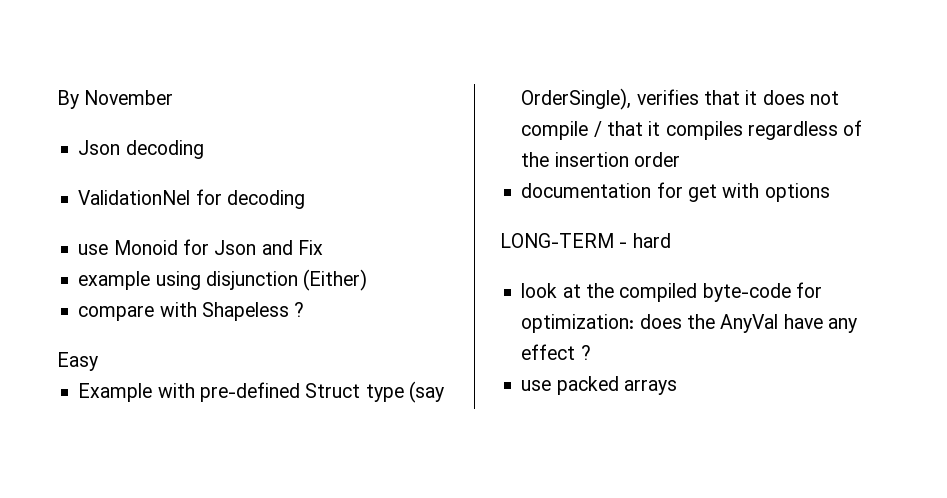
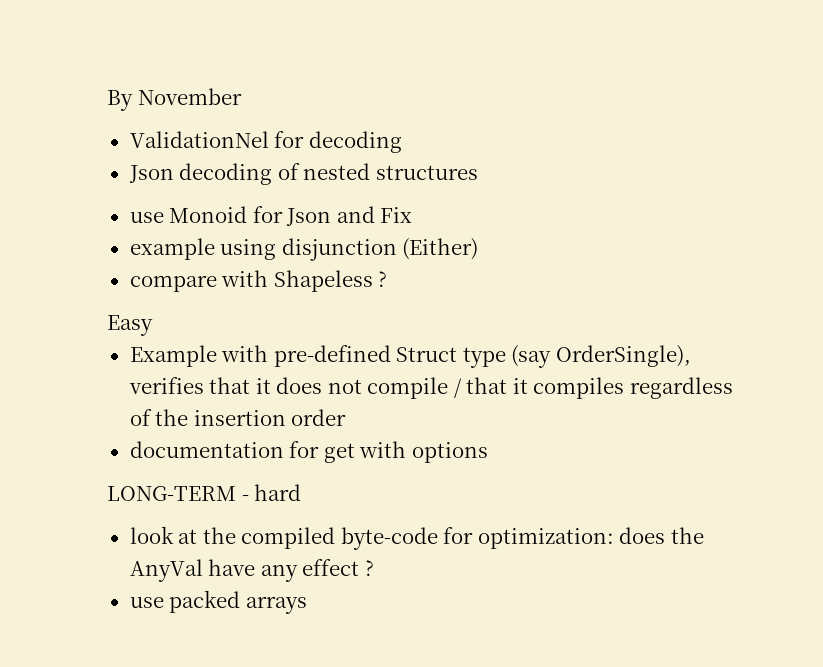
[78,140,204,159] // Json decoding -> (242, 96) none
(305, 199) none -> [128,163,478,185] // Json decoding of nested structures

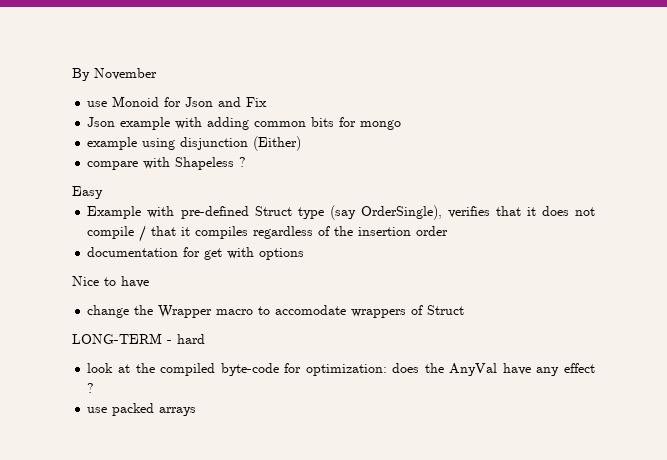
[129,131,402,153] [128,163,478,185] // ValidationNel for decoding // Json decoding of nested structures -> (157, 74) none
(413, 215) none -> [87,117,402,130] // Json example with adding common bits for mongo
(488, 452) none -> [72,276,149,288] [87,305,465,318] // Nice to have // change the Wrapper macro to accomodate wrappers of Struct

